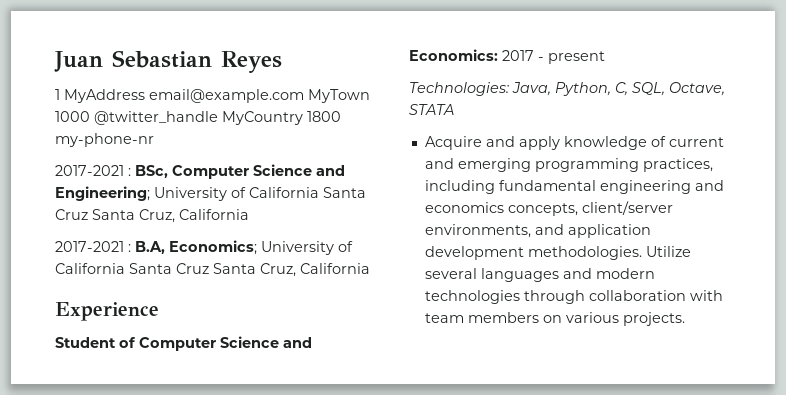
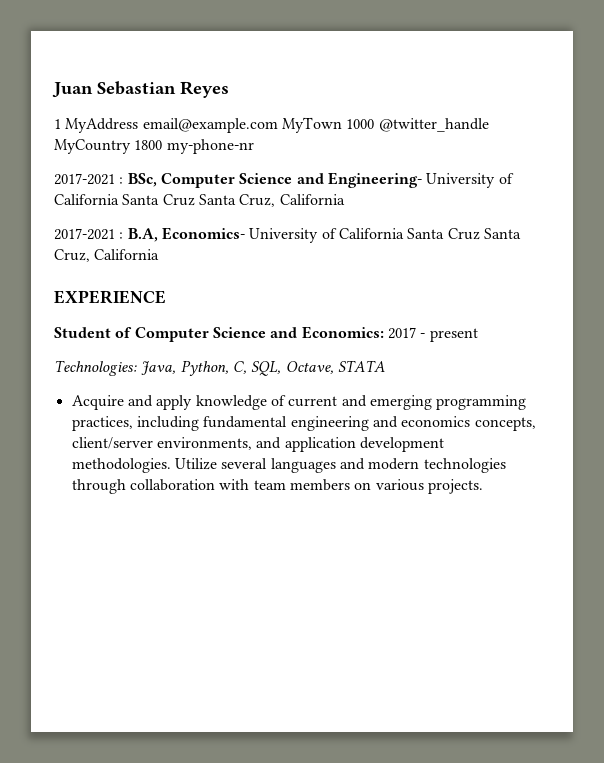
[55,186,150,201] Engineering; -> [327,172,422,188] Engineering-
[169,240,353,255] [55,263,370,277] [55,302,159,321] Economics; University of California Santa Cruz Santa Cruz, California // Experience -> [161,227,521,243] [54,249,160,262] [54,290,166,304] Economics- University of California Santa Cruz Santa Cruz, California // EXPERIENCE

